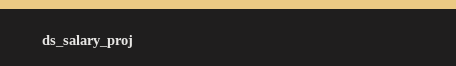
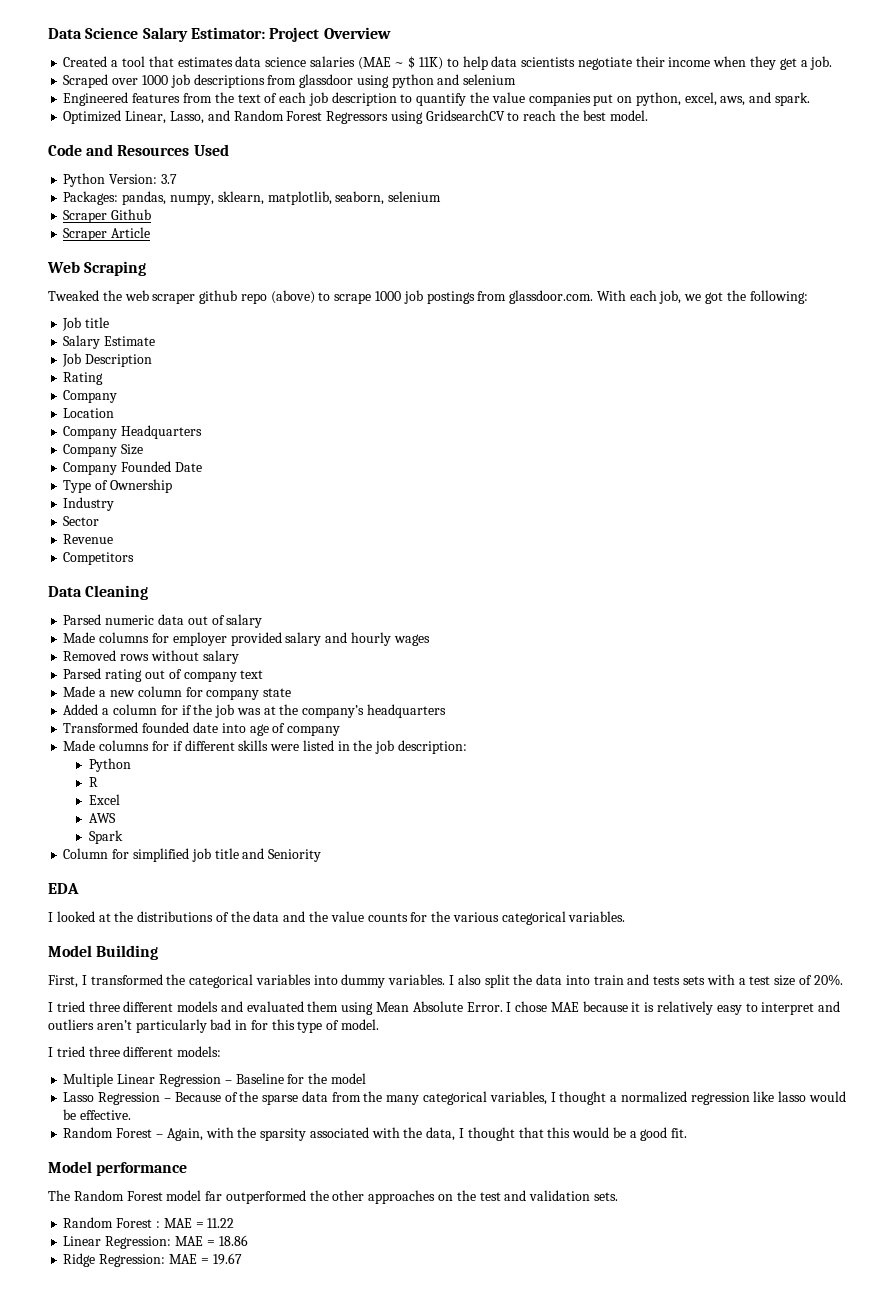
[42,35,133,48] ds_salary_proj -> [48,27,391,42] [63,56,833,70] [63,74,517,88] [63,92,810,106] [63,110,648,124] [48,144,229,156] [63,173,177,187] [63,191,442,205] [63,209,152,223] [63,227,151,241] [47,261,147,276] [48,290,808,304] [62,317,110,331] [63,335,156,349] [62,353,153,367] [63,372,104,385] [63,390,118,403] [63,408,115,418] [63,425,203,439] [63,444,144,457] [63,461,202,475] [63,479,172,493] [63,497,115,511] [63,516,100,526] [63,534,114,544] [63,552,135,565] [48,585,149,600] [63,614,263,628] [63,632,430,646] [63,650,239,664] [63,668,264,682] [63,686,292,700] [63,704,446,718] [63,722,341,736] [63,740,467,754] [88,758,131,772] [88,777,98,787] [88,794,120,805] [88,813,116,823] [88,830,123,844] [63,848,322,862] [48,883,79,894] [48,911,626,925] [48,945,159,960] [48,974,843,988] [48,1001,841,1015] [48,1019,380,1033] [48,1046,222,1057] [63,1073,366,1087] [63,1091,846,1105] [63,1109,132,1120] [63,1127,688,1141] [48,1161,188,1176] [48,1190,618,1204] [63,1217,235,1228] [63,1235,248,1249] [63,1253,242,1267] Data Science Salary Estimator: Project Overview // Created a tool that estimates data science salaries (MAE ~ $ 11K) to help data scientists negotiate their income when they get a job. // Scraped over 1000 job descriptions from glassdoor using python and selenium // Engineered features from the text of each job description to quantify the value companies put on python, excel, aws, and spark. // Optimized Linear, Lasso, and Random Forest Regressors using GridsearchCV to reach the best model. // Code and Resources Used // Python Version: 3.7 // Packages: pandas, numpy, sklearn, matplotlib, seaborn, selenium // Scraper Github // Scraper Article // Web Scraping // Tweaked the web scraper github repo (above) to scrape 1000 job postings from glassdoor.com. With each job, we got the following: // Job title // Salary Estimate // Job Description // Rating // Company // Location // Company Headquarters // Company Size // Company Founded Date // Type of Ownership // Industry // Sector // Revenue // Competitors // Data Cleaning // Parsed numeric data out of salary // Made columns for employer provided salary and hourly wages // Removed rows without salary // Parsed rating out of company text // Made a new column for company state // Added a column for if the job was at the company’s headquarters // Transformed founded date into age of company // Made columns for if different skills were listed in the job description: // Python // R // Excel // AWS // Spark // Column for simplified job title and Seniority // EDA // I looked at the distributions of the data and the value counts for the various categorical variables. // Model Building // First, I transformed the categorical variables into dummy variables. I also split the data into train and tests sets with a test size of 20%. // I tried three different models and evaluated them using Mean Absolute Error. I chose MAE because it is relatively easy to interpret and outliers aren’t particularly bad in for this type of model. // I tried three different models: // Multiple Linear Regression – Baseline for the model // Lasso Regression – Because of the sparse data from the many categorical variables, I thought a normalized regression like lasso would be effective. // Random Forest – Again, with the sparsity associated with the data, I thought that this would be a good fit. // Model performance // The Random Forest model far outperformed the other approaches on the test and validation sets. // Random Forest : MAE = 11.22 // Linear Regression: MAE = 18.86 // Ridge Regression: MAE = 19.67

